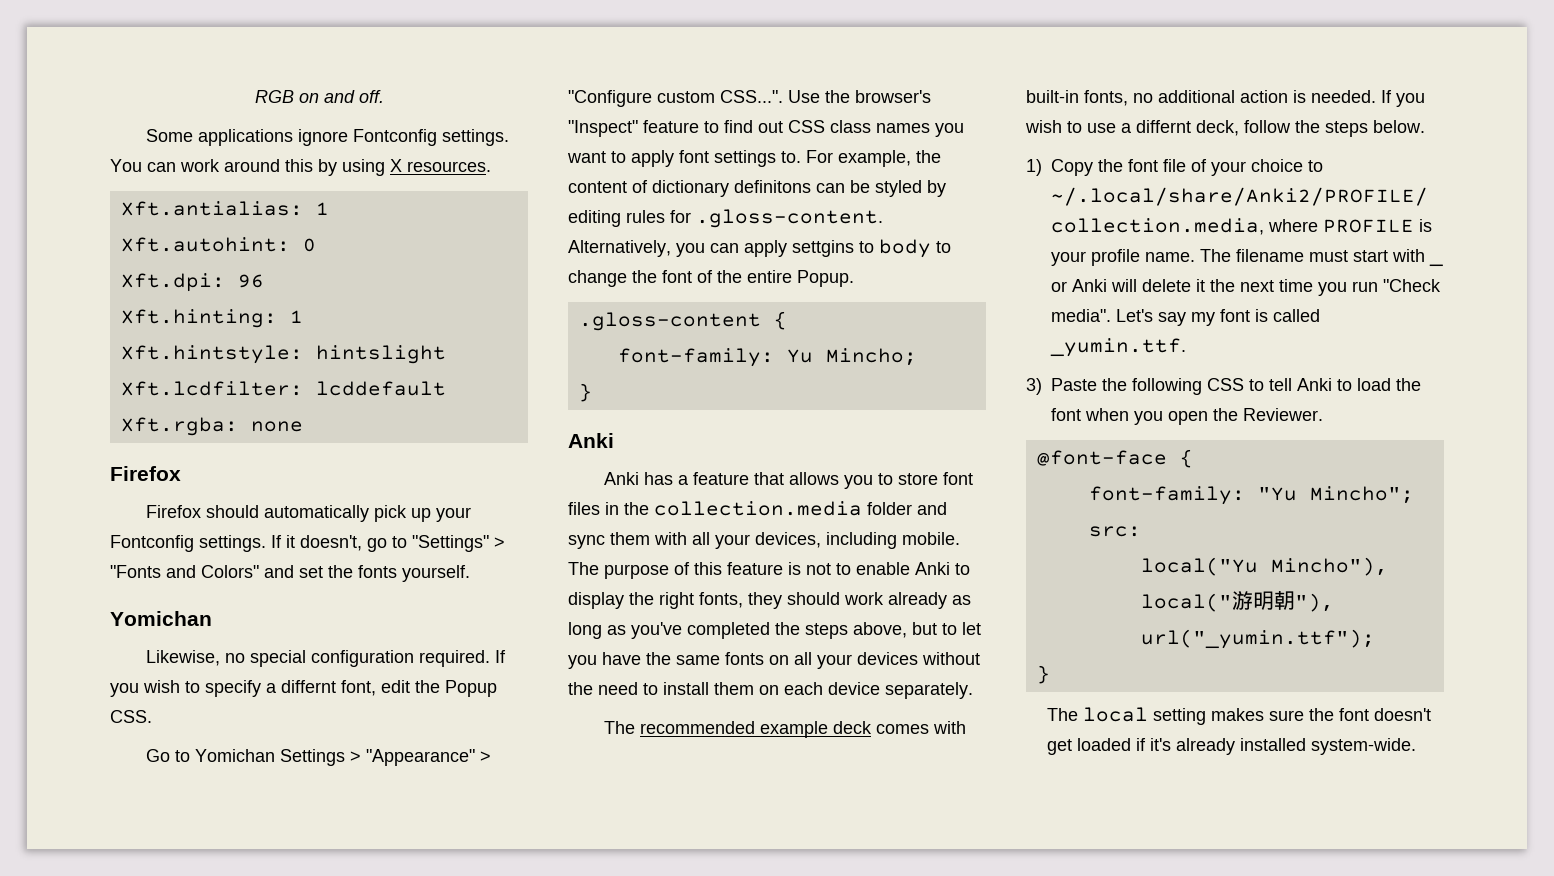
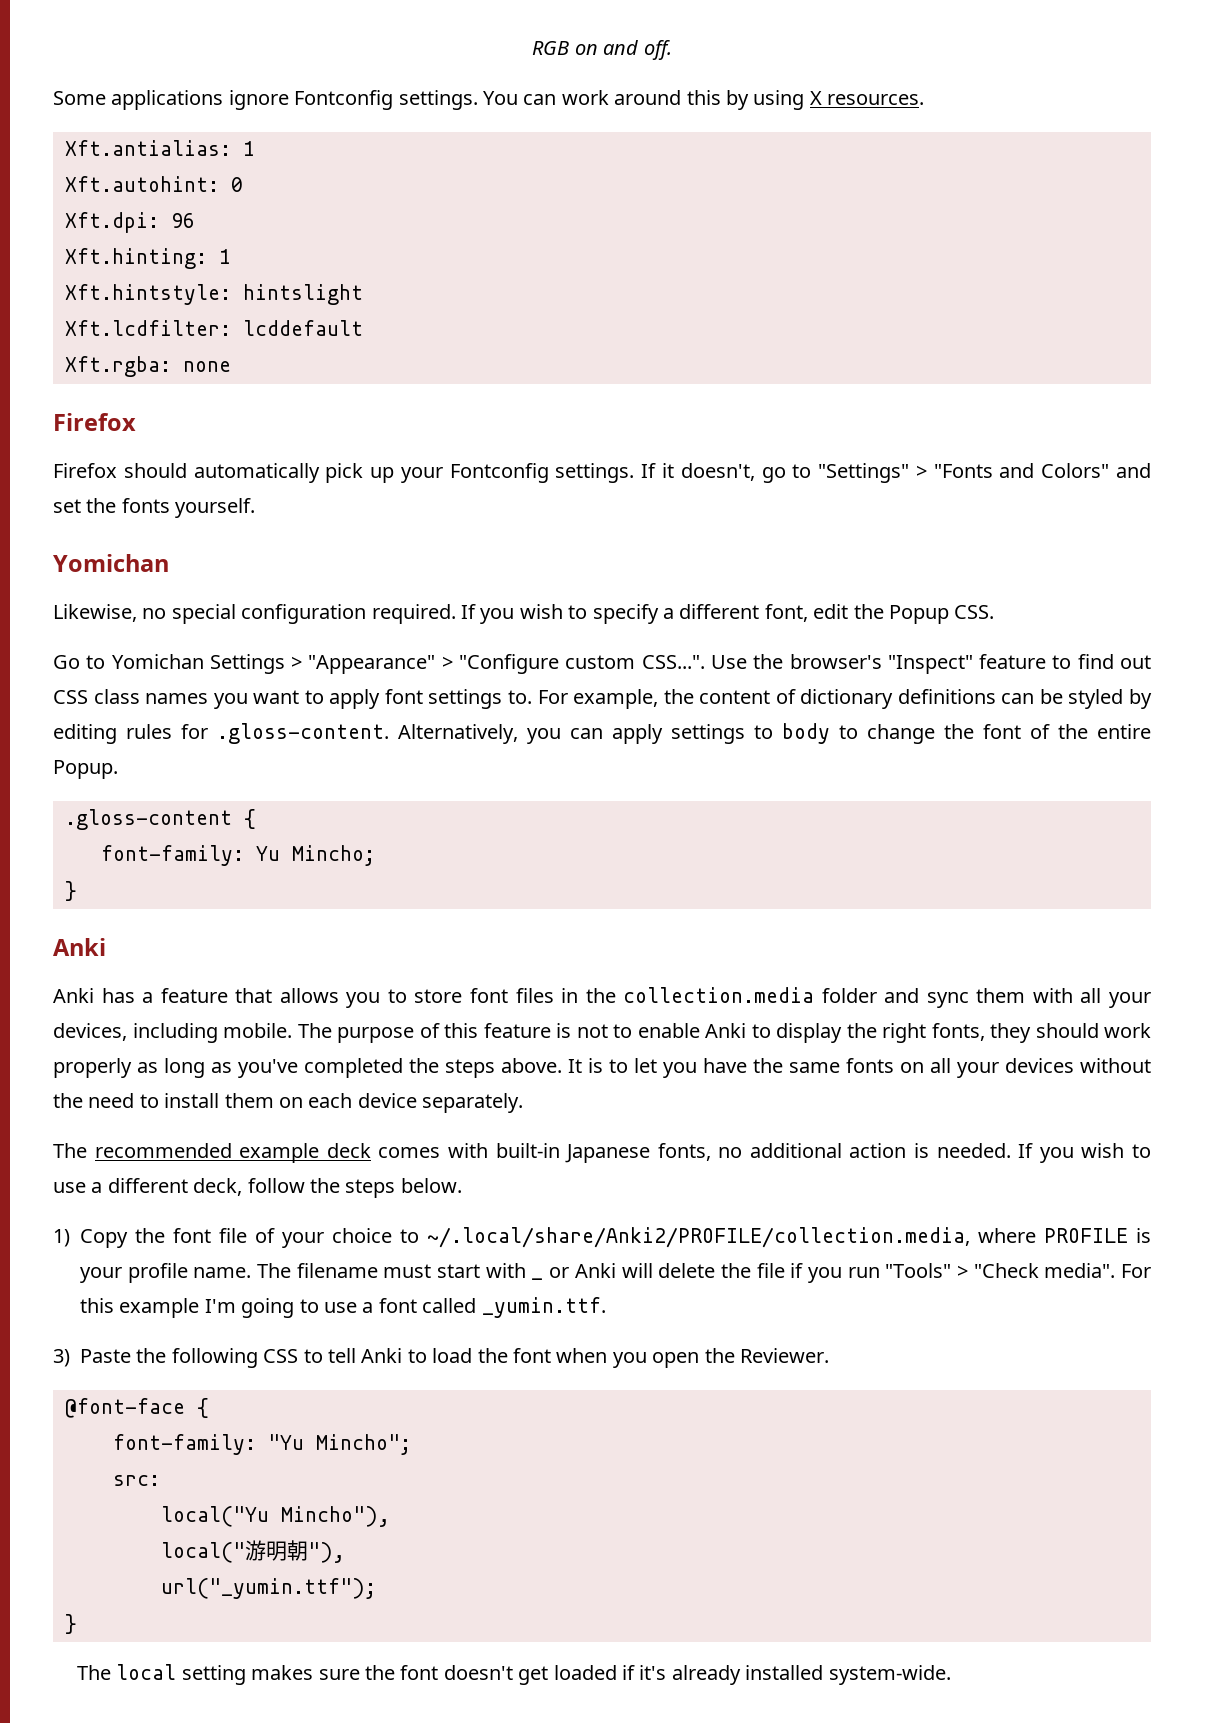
[281,680,336,693] differnt -> [679,604,760,619] different
[734,180,811,193] definitons -> [897,689,996,704] definitions
[792,240,854,257] settgins -> [671,724,745,744] settings
[888,592,947,609] already -> [53,1058,132,1078] properly
[853,622,937,638] above, but -> [501,1058,603,1073] above. It is
(1079, 96) none -> [565,1144,651,1163] Japanese
[1136,120,1191,133] differnt -> [107,1178,188,1193] different
[1196,279,1441,296] [1051,309,1268,326] it the next time you run "Check media". Let's say my font is -> [720,1263,1151,1283] [80,1298,417,1318] the file if you run "Tools" > "Check media". For this example I'm going to use a font

